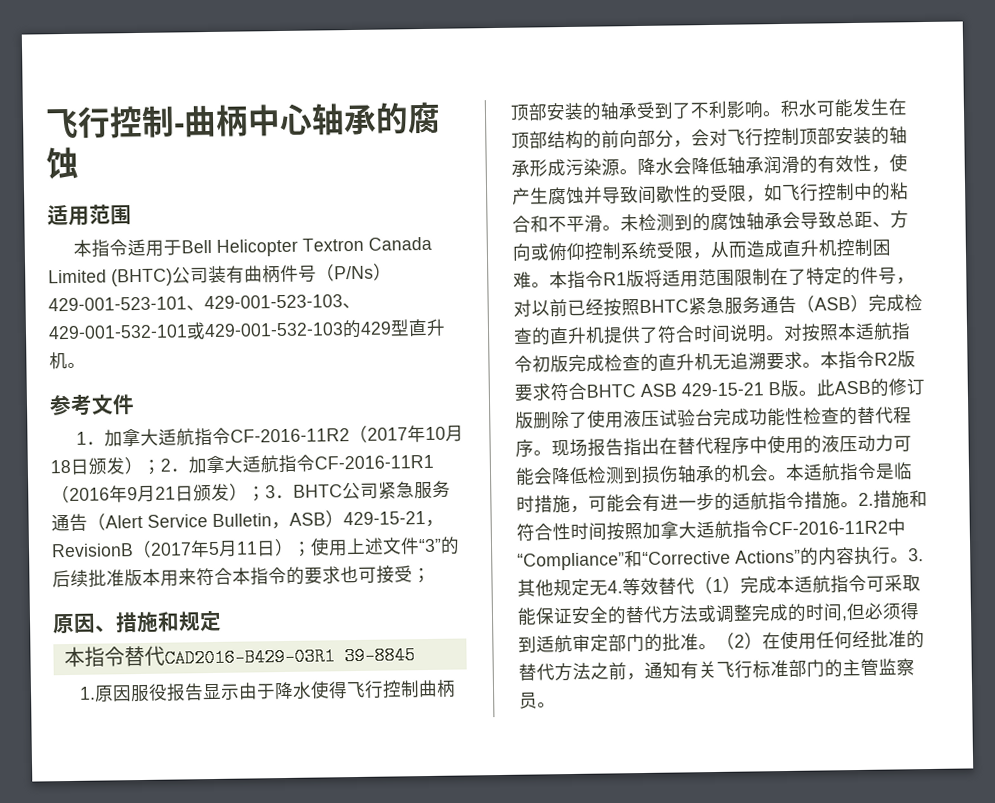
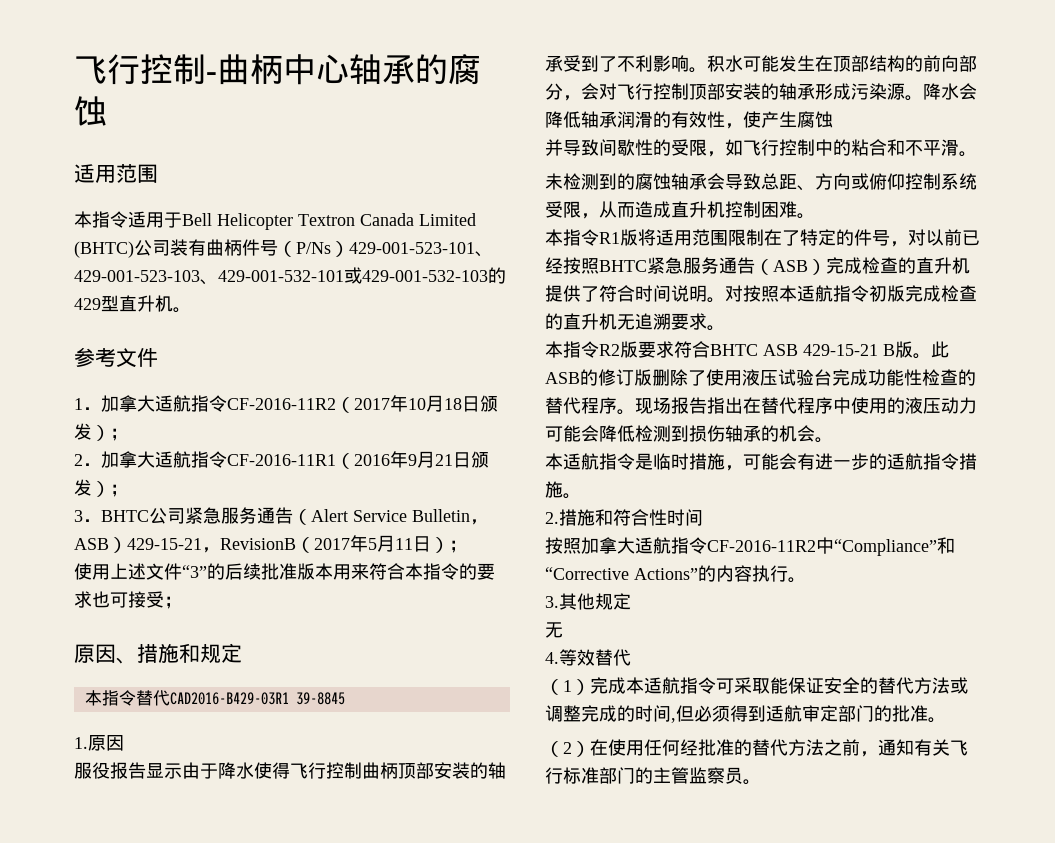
(161, 467) none -> (128, 434) //
(266, 494) none -> (128, 490) //
(312, 549) none -> (467, 546) //
(132, 693) none -> (124, 743) //
(585, 195) none -> (833, 119) //
(621, 228) none -> (977, 154) //
(550, 285) none -> (815, 216) //
(821, 365) none -> (725, 328) //
(787, 477) none -> (833, 440) //
(859, 504) none -> (581, 496) //
(607, 531) none -> (703, 517) //
(909, 560) none -> (806, 580) //
[589,579,608,596] 无 -> [545,622,563,638] // 无 //
(695, 586) none -> (631, 657) //
(717, 646) none -> (946, 720) //

